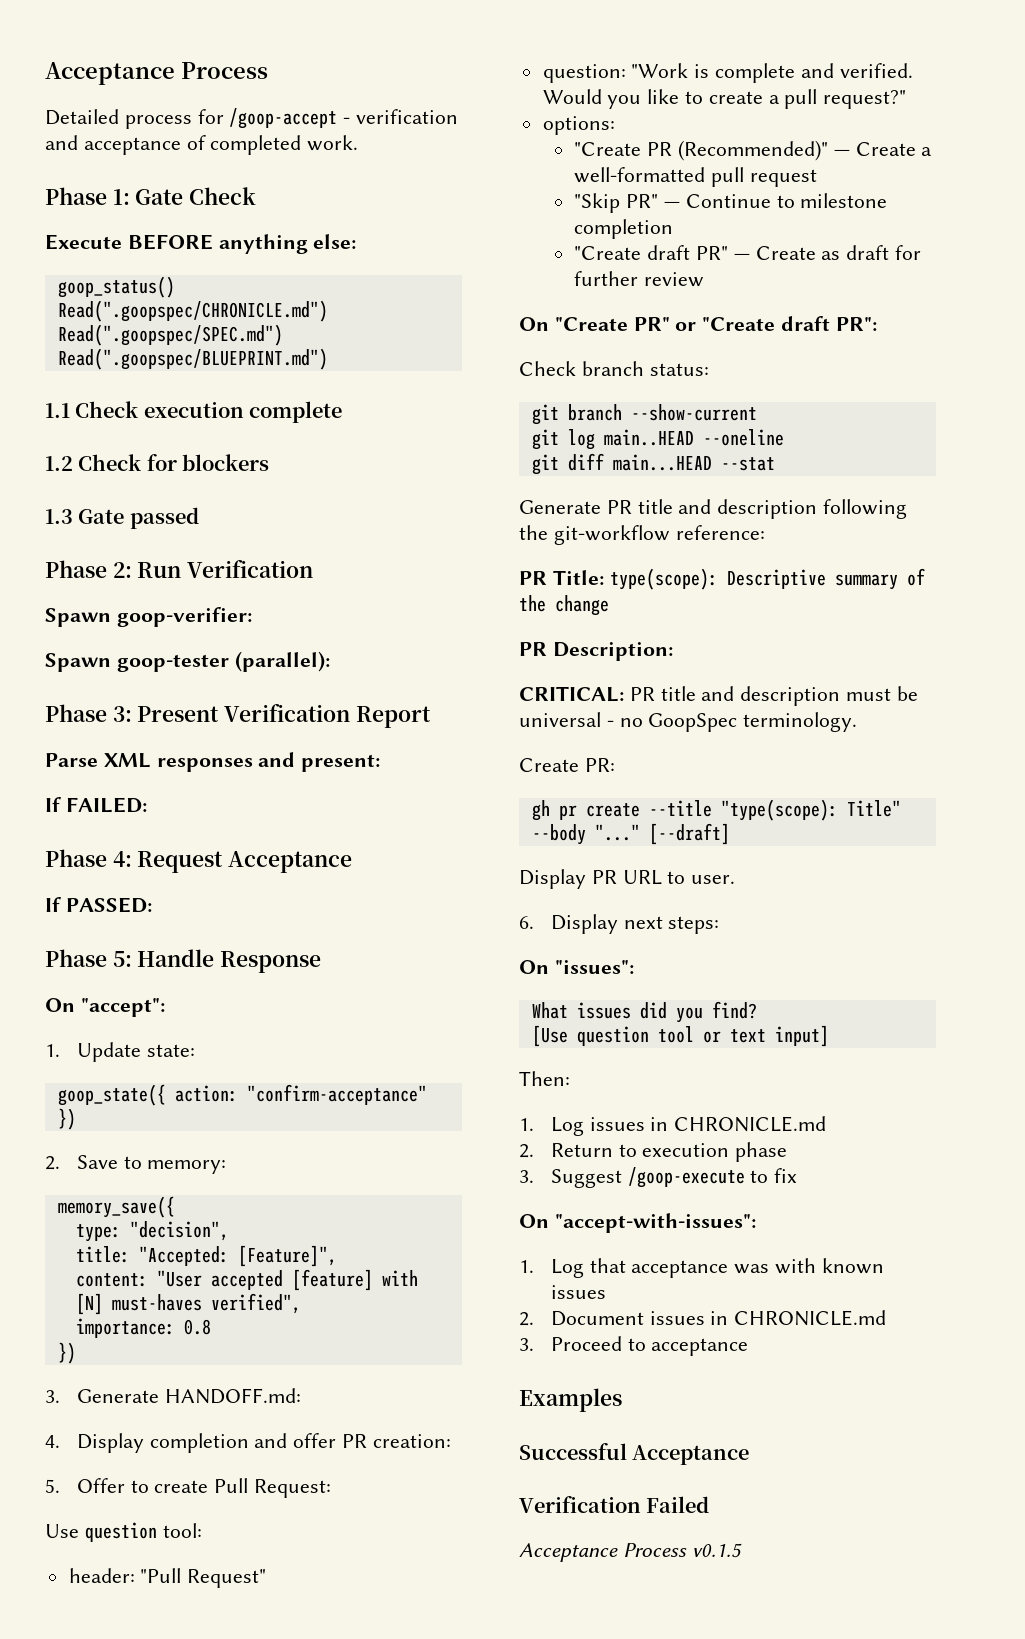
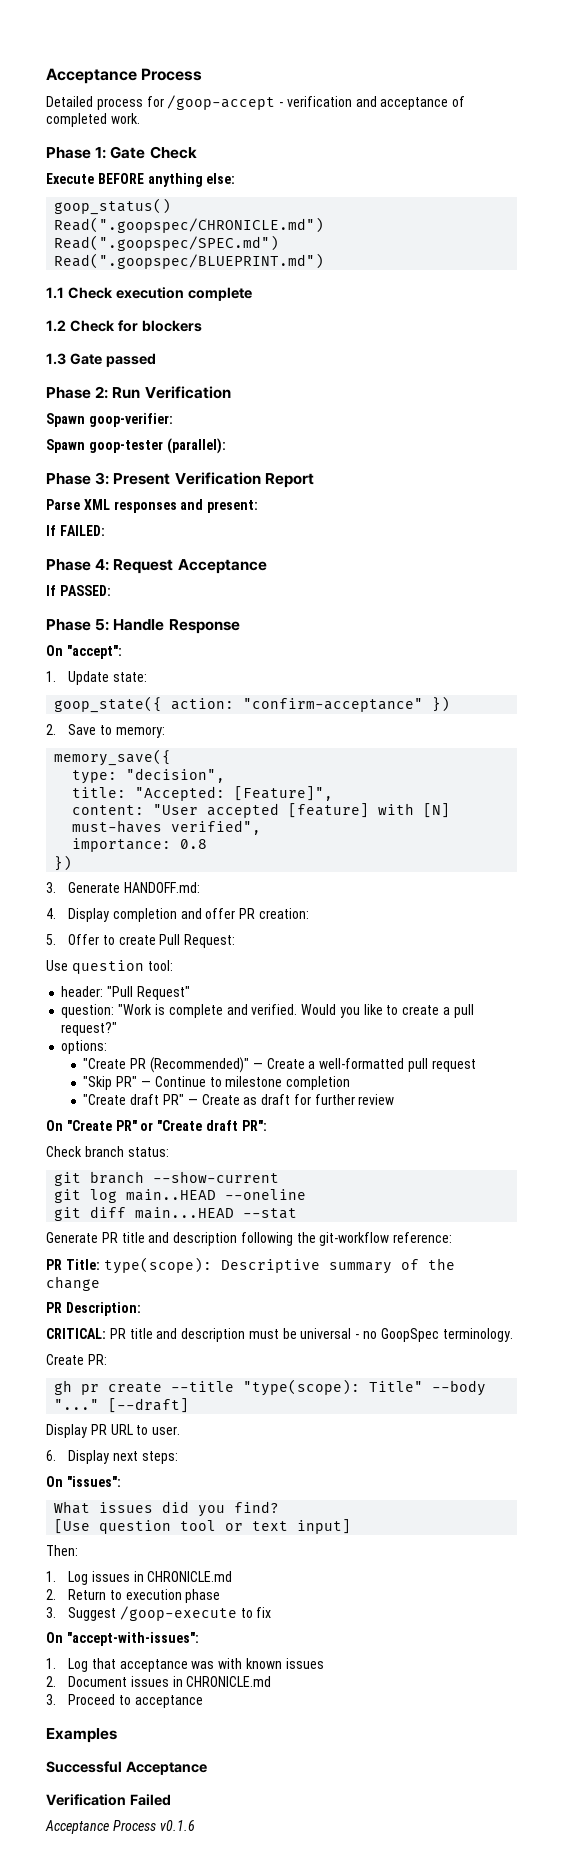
[691,1543,742,1558] v0.1.5 -> [159,1820,195,1831] v0.1.6

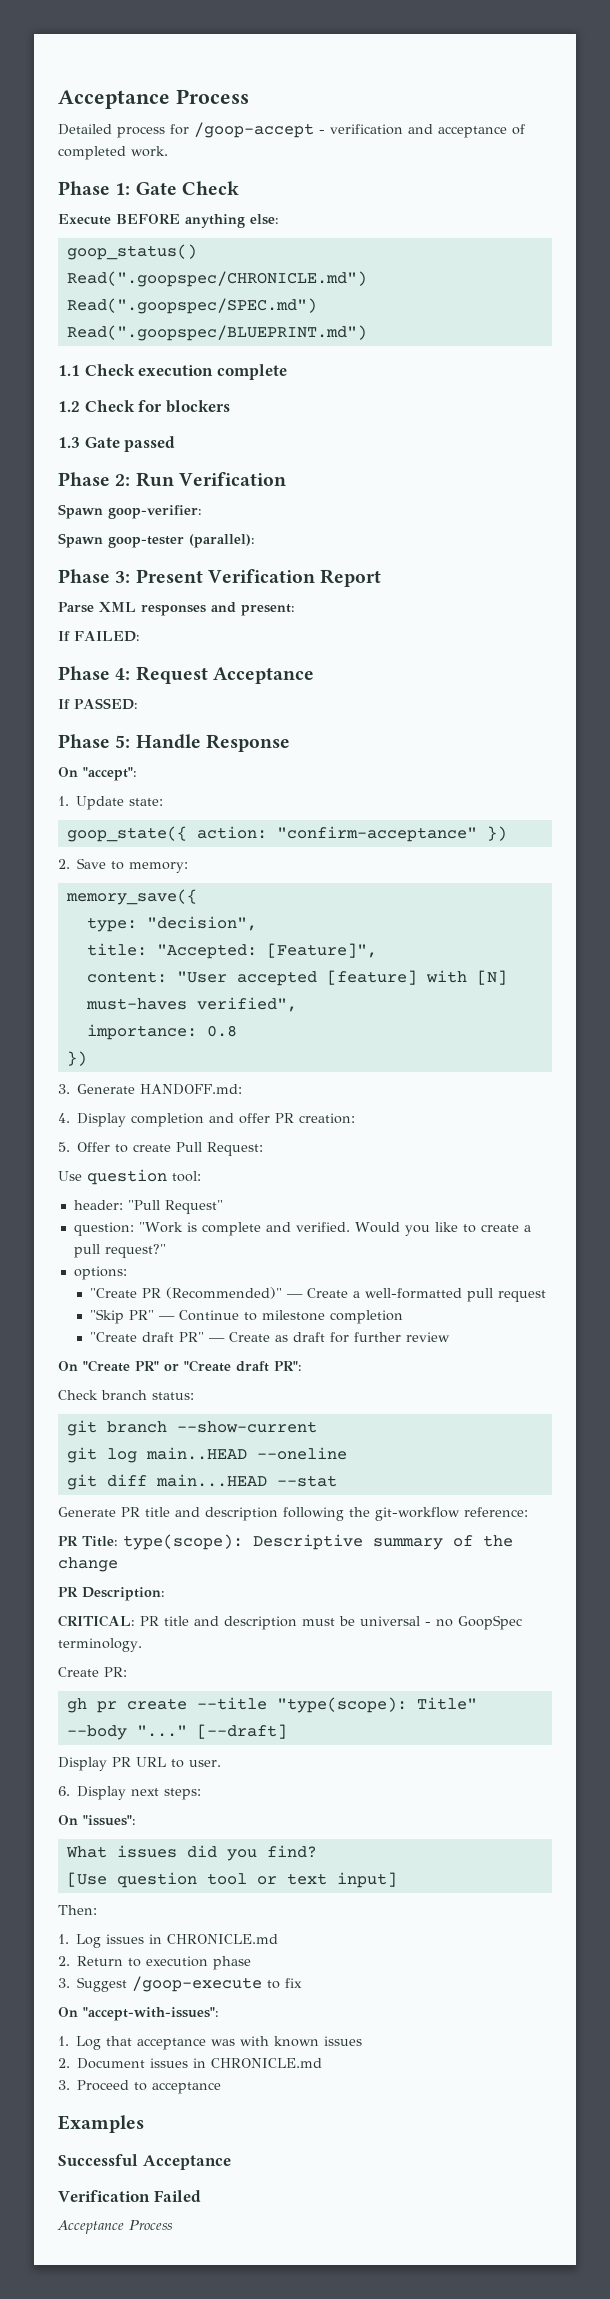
[159,1820,195,1831] v0.1.6 -> (173, 2225) none

